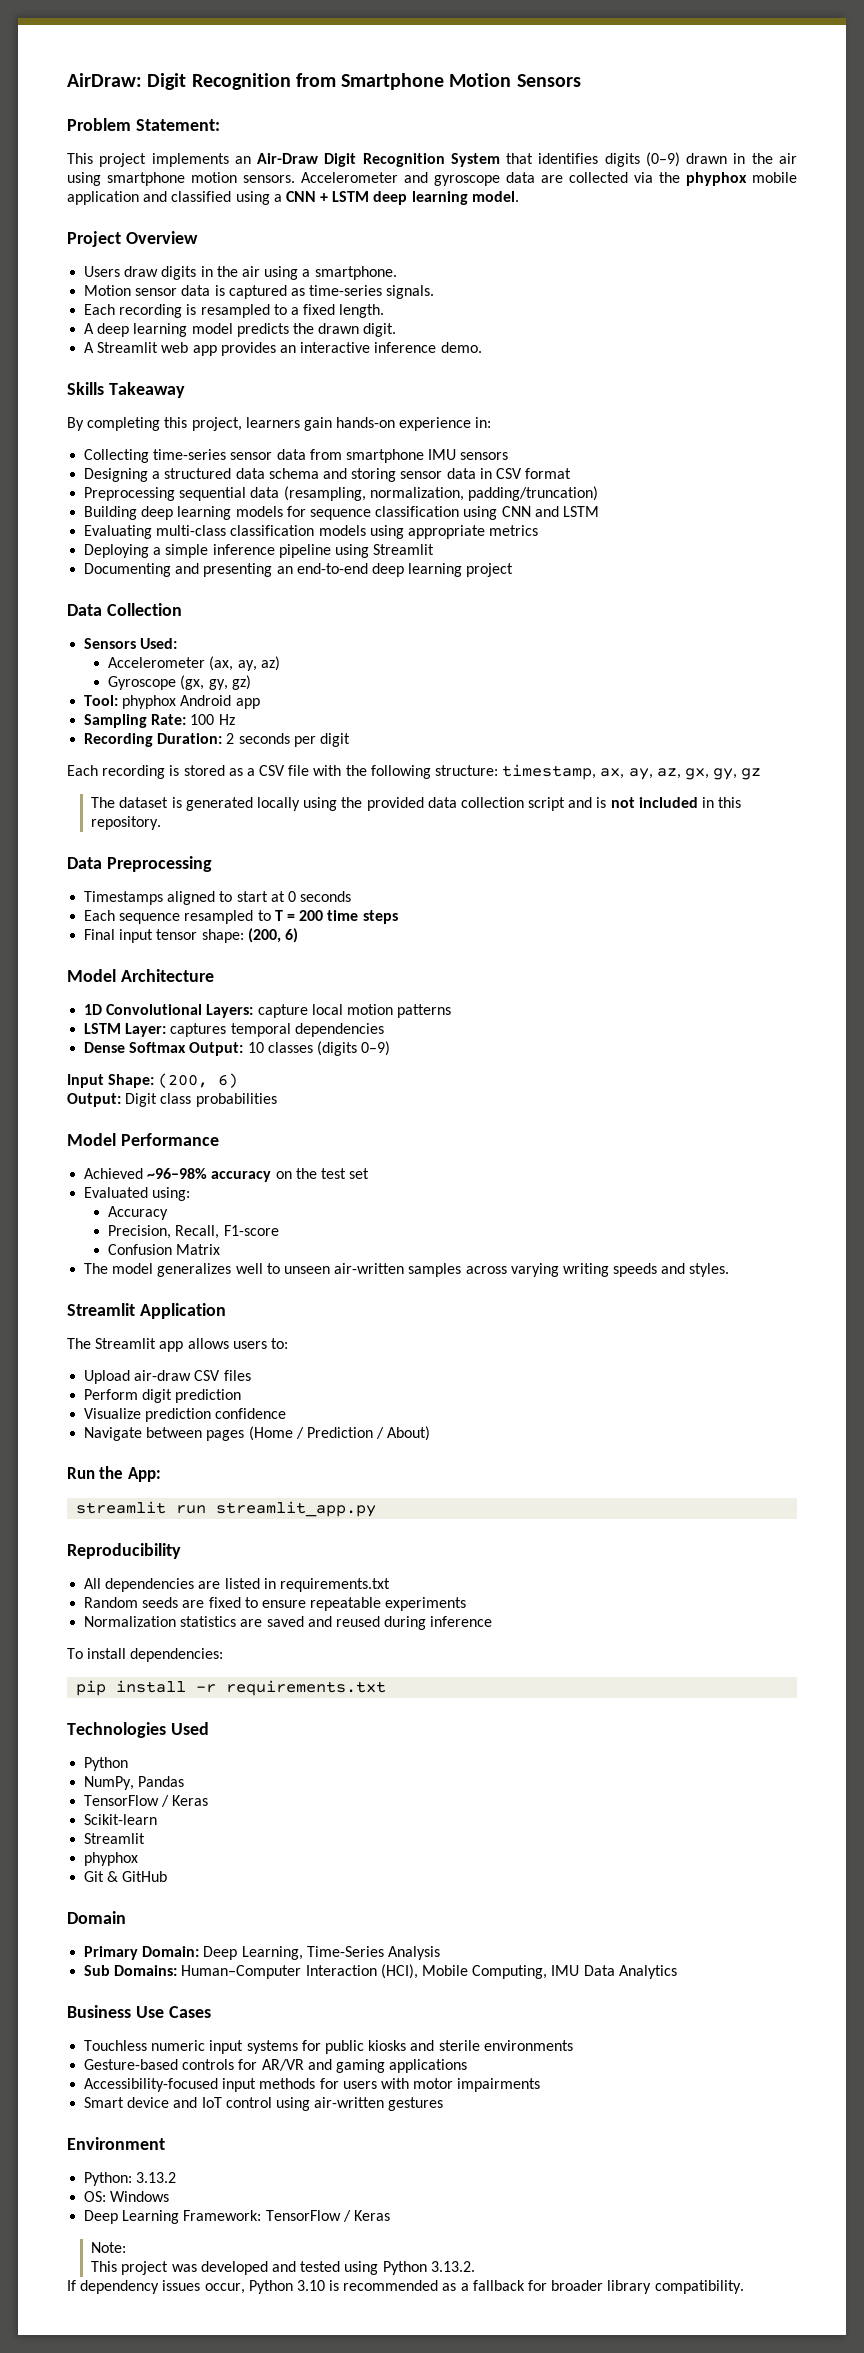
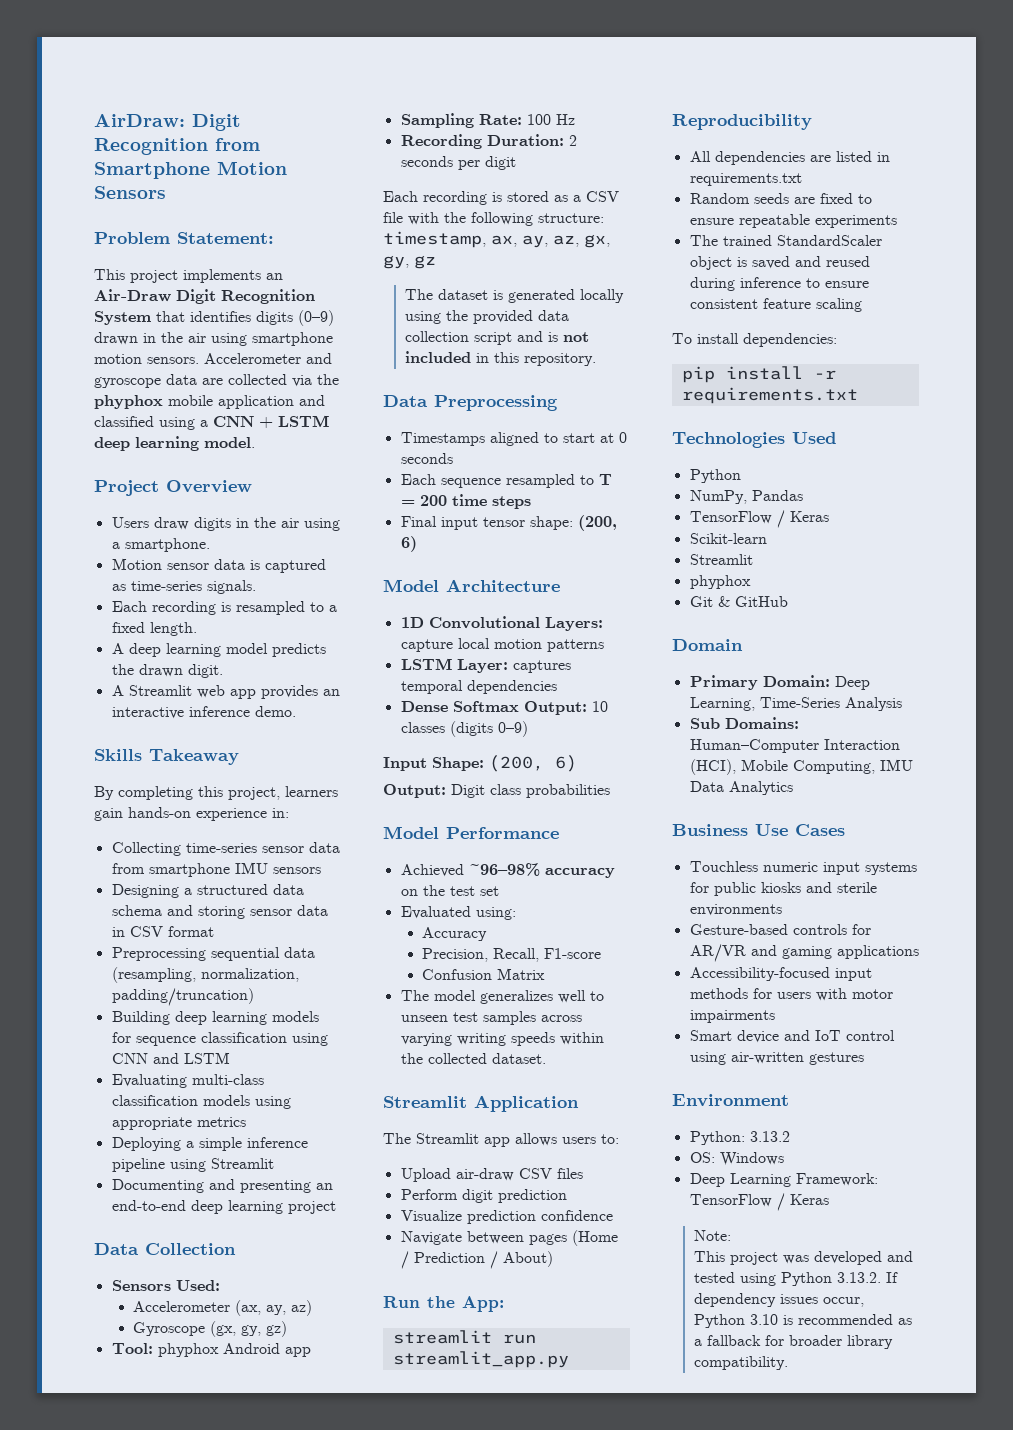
[334,1263,405,1274] air-written -> [452,1012,478,1022] test
[661,1263,730,1277] and styles. -> [559,1032,604,1045] [400,1053,546,1064] within the collected dataset.
[84,1616,263,1627] Normalization statistics are -> [689,235,882,246] [689,256,747,270] The trained StandardScaler object is
(493, 1621) none -> [805,278,869,288] [689,298,862,312] to ensure consistent feature scaling
(475, 2266) // -> (881, 1277) none

